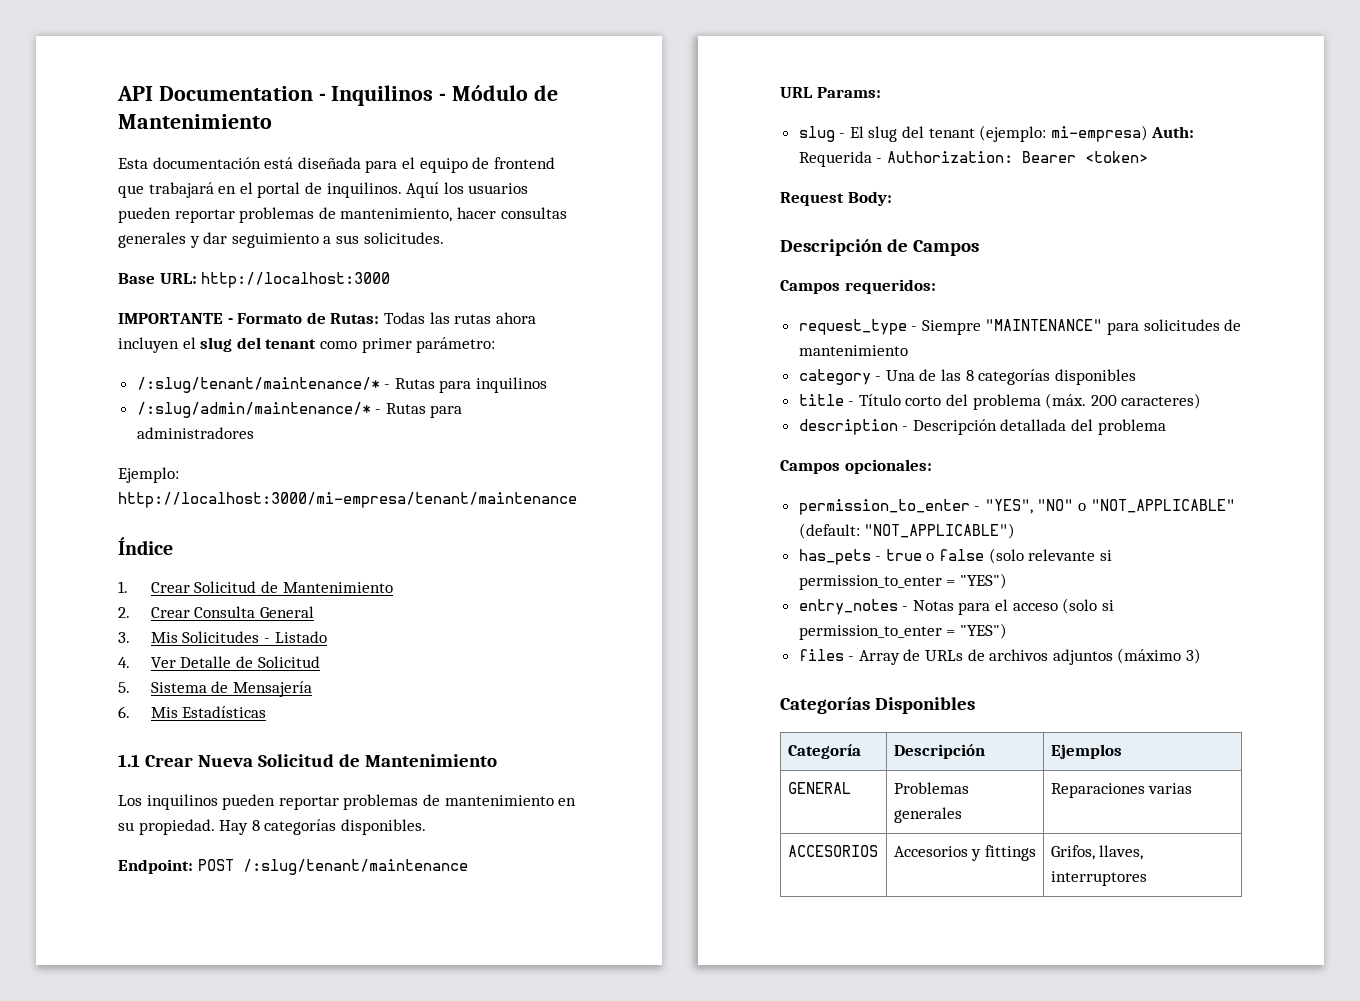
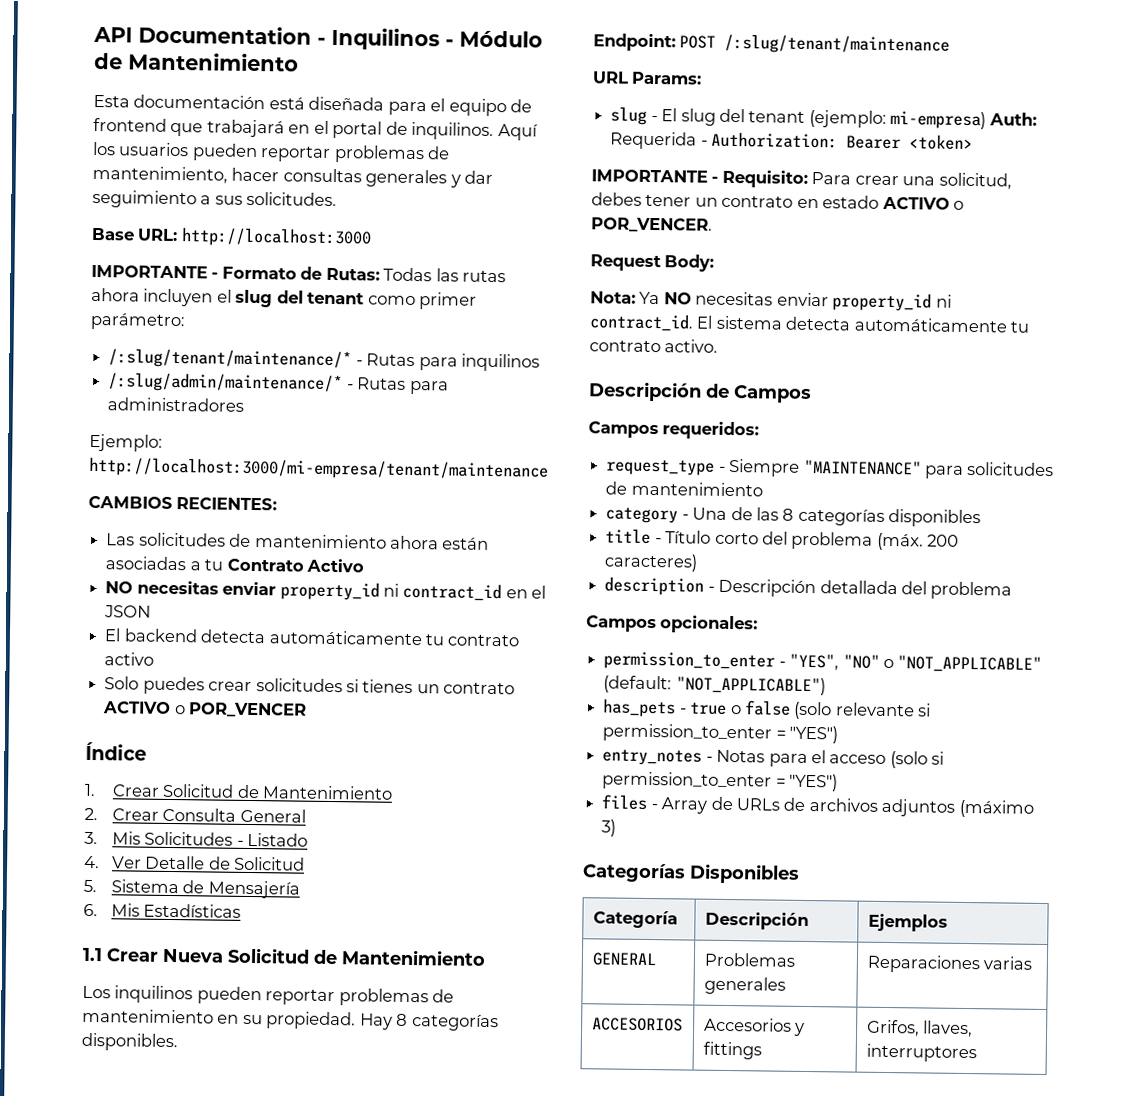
(577, 500) none -> [88,495,278,511] [106,532,490,550] [105,556,364,573] [105,580,547,602] [104,605,152,618] [104,628,520,647] [104,652,155,666] [104,676,516,695] [102,701,308,718] // CAMBIOS RECIENTES: // Las solicitudes de mantenimiento ahora están asociadas a tu Contrato Activo // NO necesitas enviar property_id ni contract_id en el JSON // El backend detecta automáticamente tu contrato activo // Solo puedes crear solicitudes si tienes un contrato ACTIVO o POR_VENCER
[780,191,892,206] Request Body: -> [591,169,1012,190] [591,192,965,210] [591,217,713,233] [590,254,715,272] [590,291,952,312] [589,313,1030,333] [589,339,719,353] IMPORTANTE - Requisito: Para crear una solicitud, debes tener un contrato en estado ACTIVO o POR_VENCER. // Request Body: // Nota: Ya NO necesitas enviar property_id ni contract_id. El sistema detecta automáticamente tu contrato activo.

